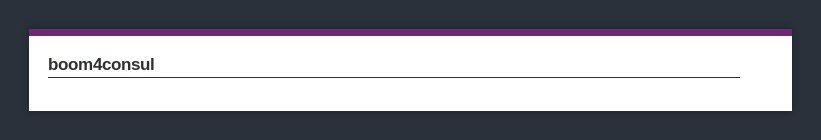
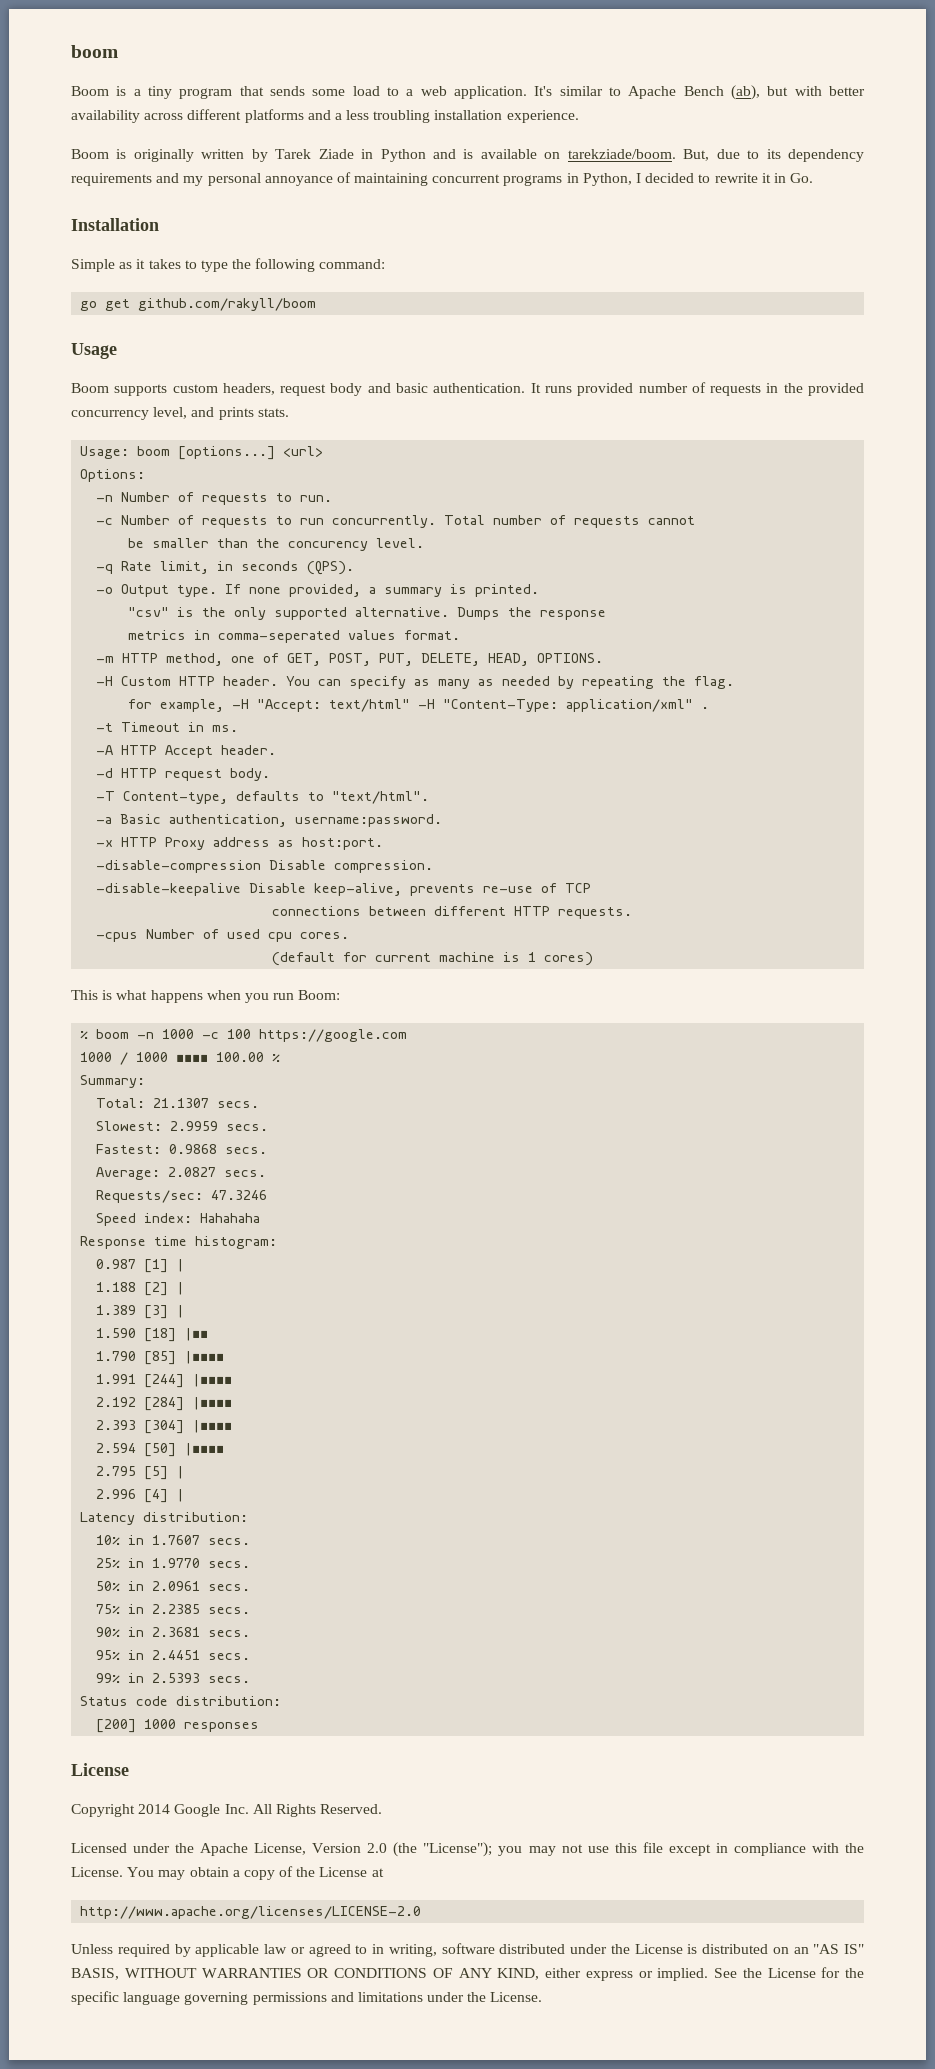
[48,58,155,70] boom4consul -> [71,45,118,58] [71,85,866,100] [71,109,579,123] [71,149,865,162] [71,172,814,186] [71,218,159,231] [71,258,386,272] [80,298,317,311] [71,343,117,359] [71,382,864,396] [71,407,289,420] [80,446,324,460] [80,469,146,482] [96,492,333,505] [96,515,696,528] [128,538,425,551] [96,561,355,575] [96,584,540,597] [128,607,607,620] [128,630,461,643] [96,653,604,666] [96,676,735,689] [128,699,710,712] [96,722,239,732] [96,745,277,758] [96,768,271,781] [96,791,430,804] [96,814,443,827] [96,837,384,850] [96,860,434,873] [96,883,592,896] [272,906,633,919] [96,929,350,942] [272,952,594,966] [71,990,341,1003] [80,1029,408,1042] [80,1052,281,1065] [80,1075,146,1088] [96,1098,260,1108] [96,1121,269,1131] [96,1144,268,1154] [96,1167,267,1180] [96,1190,268,1203] [96,1213,261,1226] [80,1236,278,1249] [96,1259,185,1273] [96,1282,185,1296] [96,1305,185,1319] [96,1328,209,1342] [96,1351,225,1365] [96,1374,233,1388] [96,1397,233,1411] [96,1420,233,1434] [96,1443,225,1457] [96,1466,185,1480] [96,1489,185,1503] [80,1512,249,1525] [96,1535,251,1545] [96,1558,251,1568] [96,1581,251,1591] [96,1604,251,1614] [96,1627,251,1637] [96,1650,251,1660] [96,1673,251,1683] [80,1696,282,1706] [96,1719,260,1733] [71,1763,129,1776] [71,1804,383,1817] [71,1842,865,1857] [71,1866,384,1880] [80,1906,422,1919] [71,1943,864,1957] [71,1967,864,1981] [71,1991,543,2005] boom // Boom is a tiny program that sends some load to a web application. It's similar to Apache Bench (ab), but with better availability across different platforms and a less troubling installation experience. // Boom is originally written by Tarek Ziade in Python and is available on tarekziade/boom. But, due to its dependency requirements and my personal annoyance of maintaining concurrent programs in Python, I decided to rewrite it in Go. // Installation // Simple as it takes to type the following command: // go get github.com/rakyll/boom // Usage // Boom supports custom headers, request body and basic authentication. It runs provided number of requests in the provided concurrency level, and prints stats. // Usage: boom [options...] <url> // Options: // -n Number of requests to run. // -c Number of requests to run concurrently. Total number of requests cannot // be smaller than the concurency level. // -q Rate limit, in seconds (QPS). // -o Output type. If none provided, a summary is printed. // "csv" is the only supported alternative. Dumps the response // metrics in comma-seperated values format. // -m HTTP method, one of GET, POST, PUT, DELETE, HEAD, OPTIONS. // -H Custom HTTP header. You can specify as many as needed by repeating the flag. // for example, -H "Accept: text/html" -H "Content-Type: application/xml" . // -t Timeout in ms. // -A HTTP Accept header. // -d HTTP request body. // -T Content-type, defaults to "text/html". // -a Basic authentication, username:password. // -x HTTP Proxy address as host:port. // -disable-compression Disable compression. // -disable-keepalive Disable keep-alive, prevents re-use of TCP // connections between different HTTP requests. // -cpus Number of used cpu cores. // (default for current machine is 1 cores) // This is what happens when you run Boom: // % boom -n 1000 -c 100 https://google.com // 1000 / 1000 ∎∎∎∎ 100.00 % // Summary: // Total: 21.1307 secs. // Slowest: 2.9959 secs. // Fastest: 0.9868 secs. // Average: 2.0827 secs. // Requests/sec: 47.3246 // Speed index: Hahahaha // Response time histogram: // 0.987 [1] | // 1.188 [2] | // 1.389 [3] | // 1.590 [18] |∎∎ // 1.790 [85] |∎∎∎∎ // 1.991 [244] |∎∎∎∎ // 2.192 [284] |∎∎∎∎ // 2.393 [304] |∎∎∎∎ // 2.594 [50] |∎∎∎∎ // 2.795 [5] | // 2.996 [4] | // Latency distribution: // 10% in 1.7607 secs. // 25% in 1.9770 secs. // 50% in 2.0961 secs. // 75% in 2.2385 secs. // 90% in 2.3681 secs. // 95% in 2.4451 secs. // 99% in 2.5393 secs. // Status code distribution: // [200] 1000 responses // License // Copyright 2014 Google Inc. All Rights Reserved. // Licensed under the Apache License, Version 2.0 (the "License"); you may not use this file except in compliance with the License. You may obtain a copy of the License at // http://www.apache.org/licenses/LICENSE-2.0 // Unless required by applicable law or agreed to in writing, software distributed under the License is distributed on an "AS IS" BASIS, WITHOUT WARRANTIES OR CONDITIONS OF ANY KIND, either express or implied. See the License for the specific language governing permissions and limitations under the License.

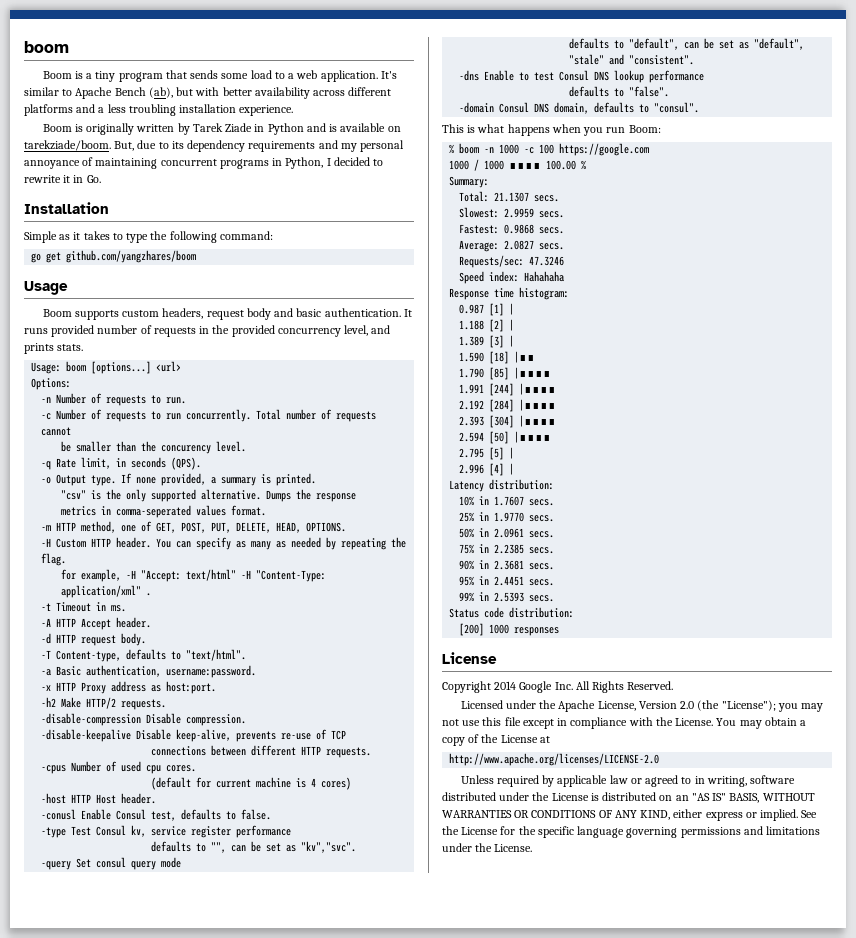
[138,298,317,311] github.com/rakyll/boom -> [66,250,197,263] github.com/yangzhares/boom
(384, 843) none -> [41,697,167,710] // -h2 Make HTTP/2 requests.
[528,952,537,962] 1 -> [311,778,317,787] 4
(594, 959) none -> [41,793,157,804] [41,809,272,821] [41,825,292,838] [151,841,357,853] [41,857,182,870] [569,38,805,50] [569,54,695,65] [459,70,705,83] [569,86,670,97] [459,102,700,114] // -host HTTP Host header. // -conusl Enable Consul test, defaults to false. // -type Test Consul kv, service register performance // defaults to "", can be set as "kv","svc". // -query Set consul query mode // defaults to "default", can be set as "default", "stale" and "consistent". // -dns Enable to test Consul DNS lookup performance // defaults to "false". // -domain Consul DNS domain, defaults to "consul".

